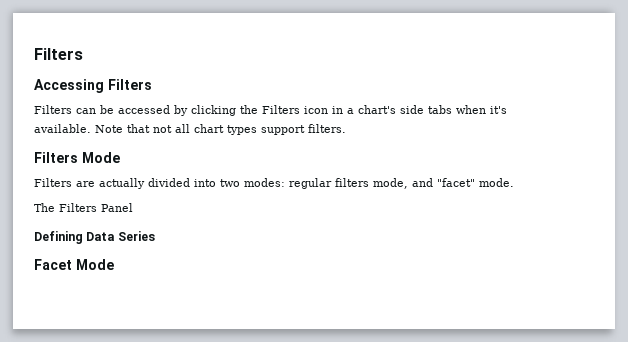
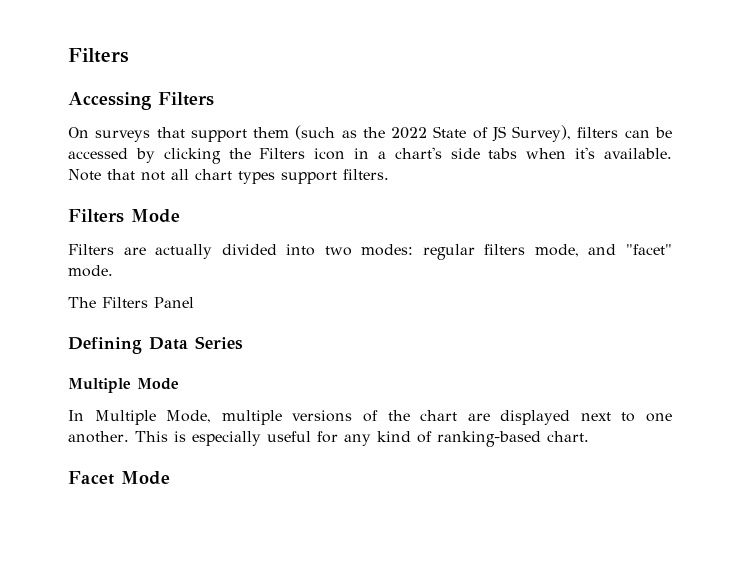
[34,105,72,114] Filters -> [68,125,619,142] On surveys that support them (such as the 2022 State of JS Survey), filters
(155, 236) none -> [68,378,179,393] [68,410,672,425] [68,431,589,447] // Multiple Mode // In Multiple Mode, multiple versions of the chart are displayed next to one another. This is especially useful for any kind of ranking-based chart.

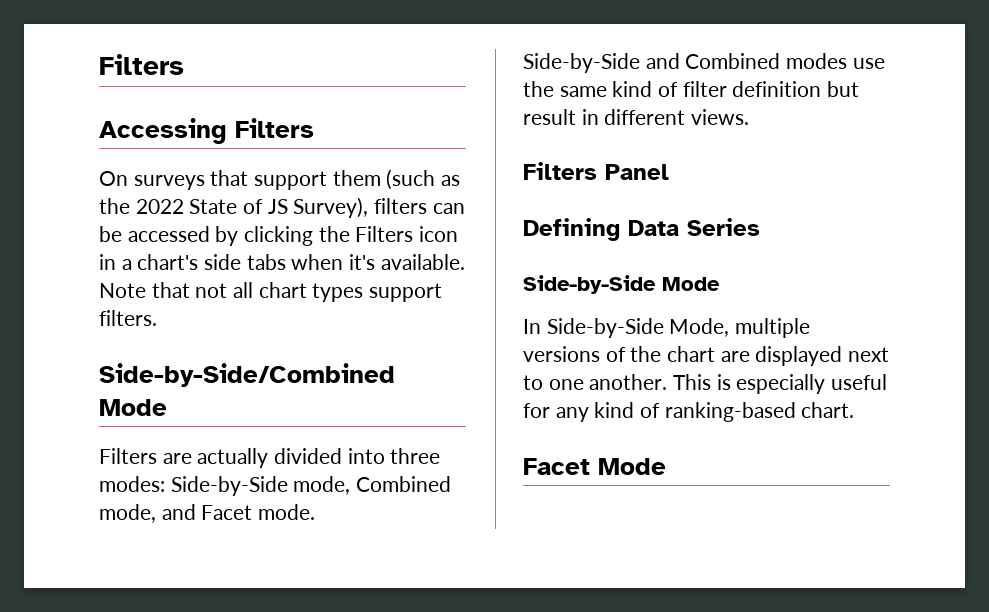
[68,209,124,223] Filters -> [99,363,395,387] Side-by-Side/Combined
[324,244,526,260] two modes: regular filters -> [390,448,441,464] [99,476,452,496] three modes: Side-by-Side mode, Combined
[626,244,672,255] "facet" -> [201,505,253,520] Facet
[68,297,96,308] The -> [523,53,885,73] [523,81,860,97] [523,109,750,125] Side-by-Side and Combined modes use the same kind of filter definition but result in different views. //
[68,378,131,393] Multiple -> [523,275,656,294] Side-by-Side
[94,410,156,425] Multiple -> [546,318,664,338] Side-by-Side

